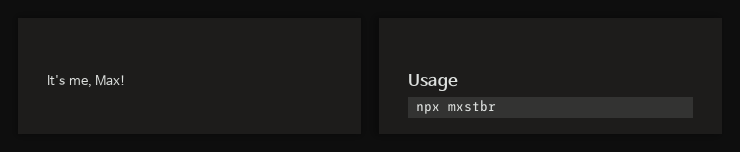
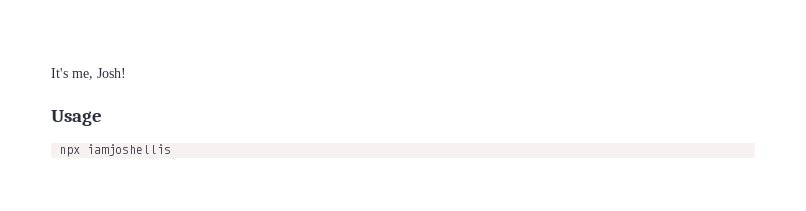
[95,75,127,86] Max! -> [97,68,126,78] Josh!
[447,100,496,112] mxstbr -> [87,144,172,156] iamjoshellis

